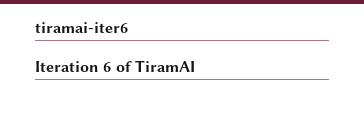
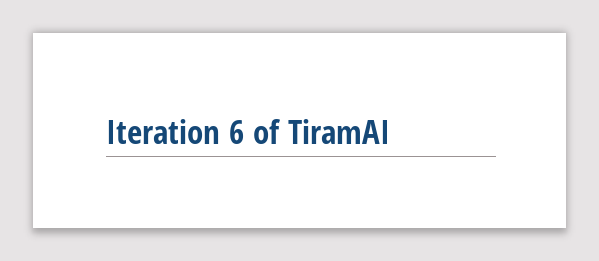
[35,22,128,33] tiramai-iter6 // -> (106, 131) none

